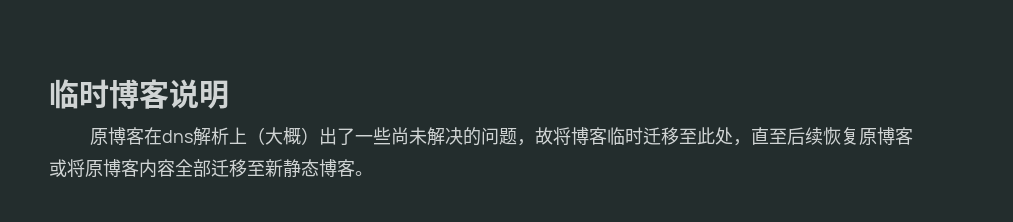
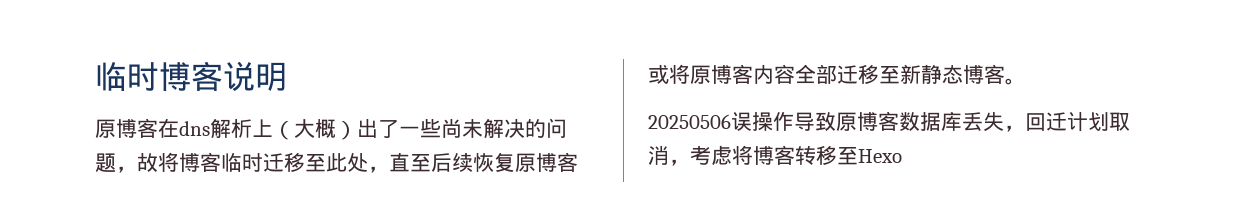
(373, 173) none -> [648,111,1130,132] [648,145,902,166] // 20250506误操作导致原博客数据库丢失，回迁计划取消，考虑将博客转移至Hexo

